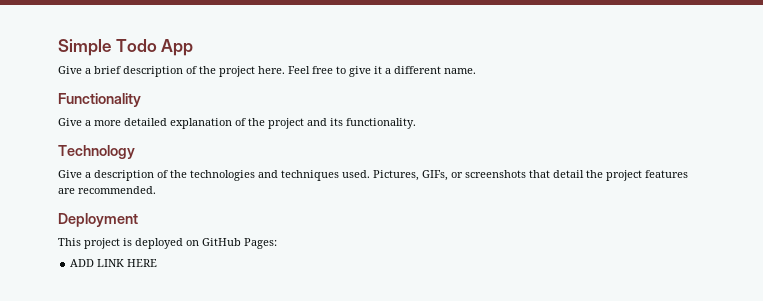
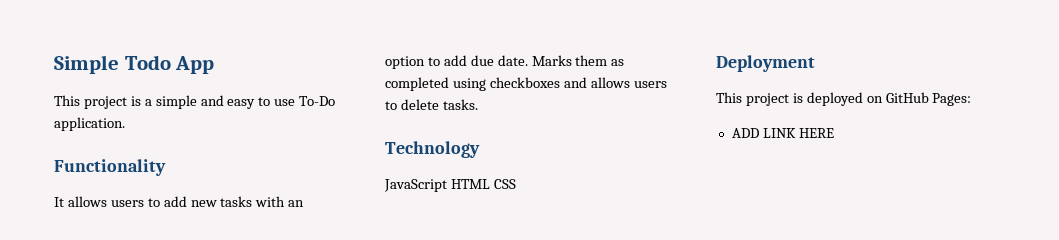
[58,66,476,77] [58,93,141,107] [58,118,416,129] [58,145,135,159] [58,170,688,181] [58,186,156,194] Give a brief description of the project here. Feel free to give it a different name. // Functionality // Give a more detailed explanation of the project and its functionality. // Technology // Give a description of the technologies and techniques used. Pictures, GIFs, or screenshots that detail the project features are recommended. -> [54,95,336,109] [54,117,125,131] [54,159,166,176] [54,196,305,207] [385,55,625,69] [385,77,667,91] [385,99,478,110] [385,141,480,158] [384,179,516,192] This project is a simple and easy to use To-Do application. // Functionality // It allows users to add new tasks with an option to add due date. Marks them as completed using checkboxes and allows users to delete tasks. // Technology // JavaScript HTML CSS

